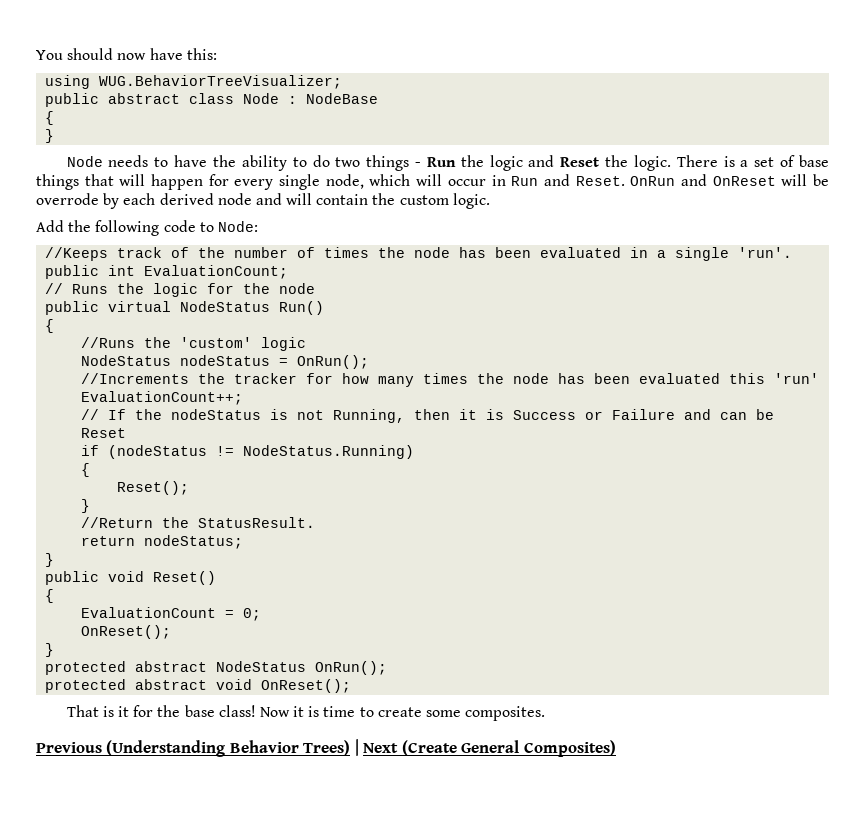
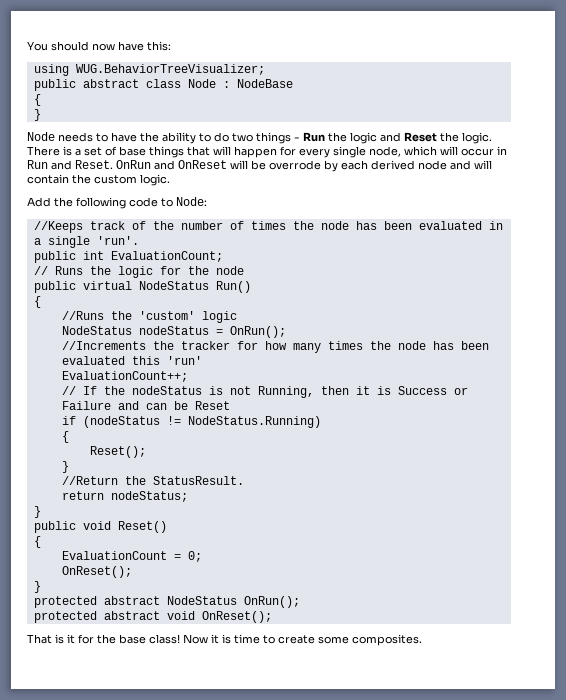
[36,739,616,757] // Previous (Understanding Behavior Trees) | Next (Create General Composites) -> (422, 640) none

